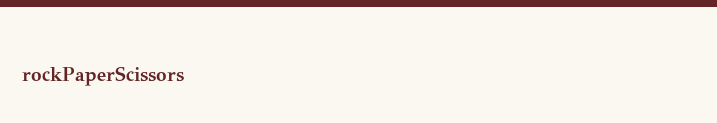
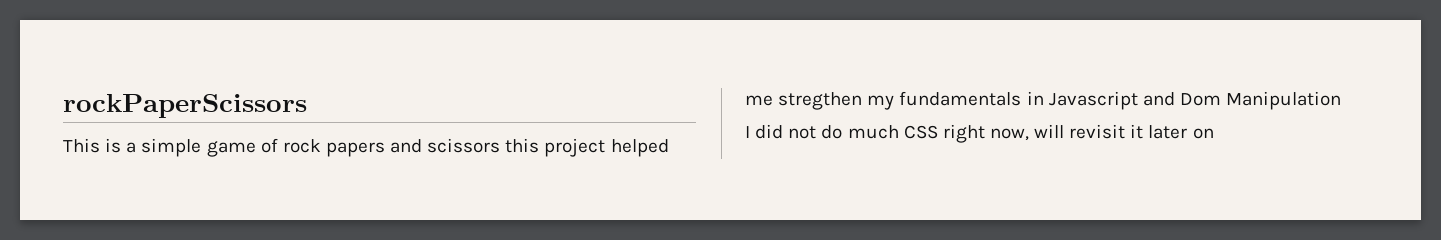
(184, 76) none -> [63,138,669,157] [745,91,1342,110] [745,124,1214,143] // This is a simple game of rock papers and scissors this project helped me stregthen my fundamentals in Javascript and Dom Manipulation // I did not do much CSS right now, will revisit it later on

